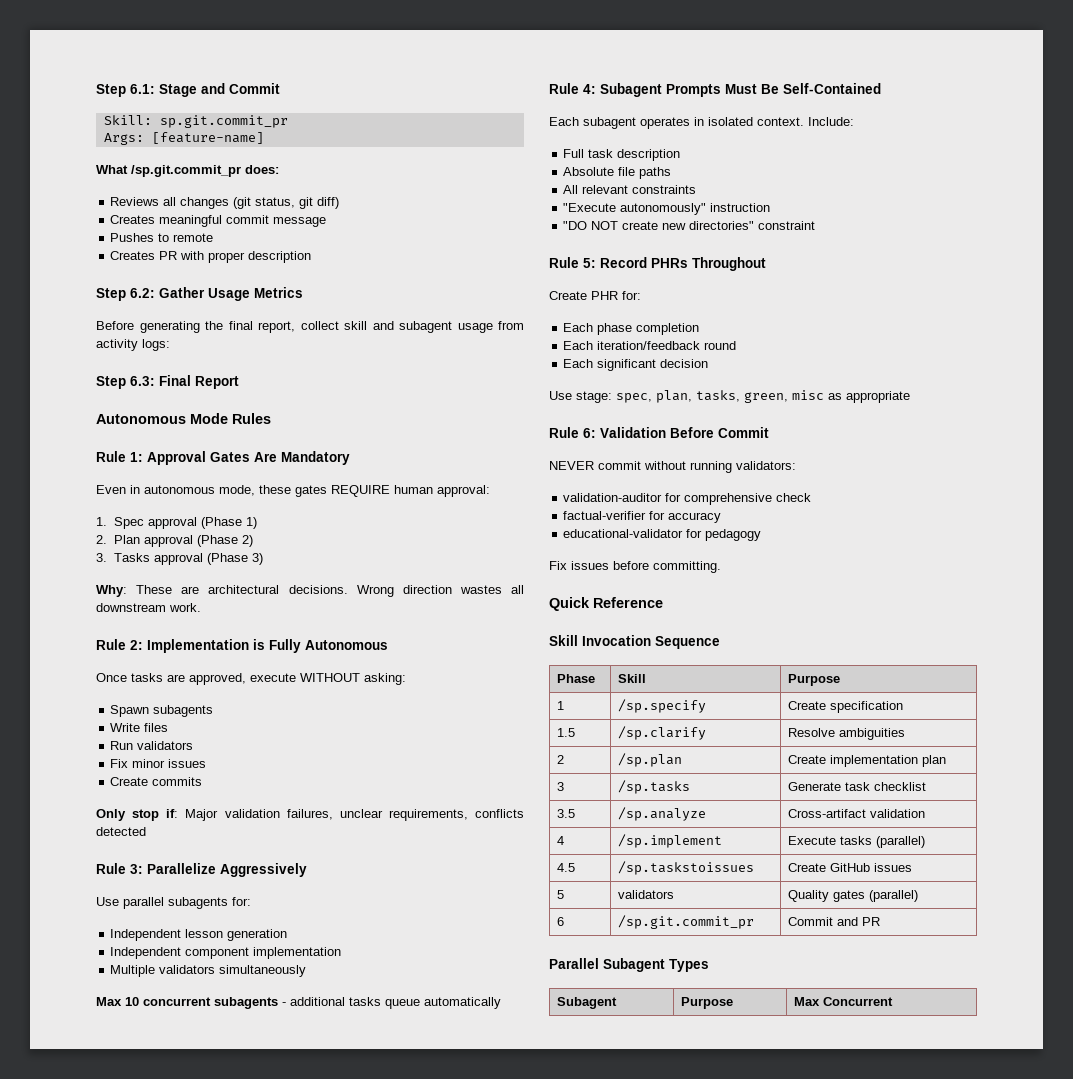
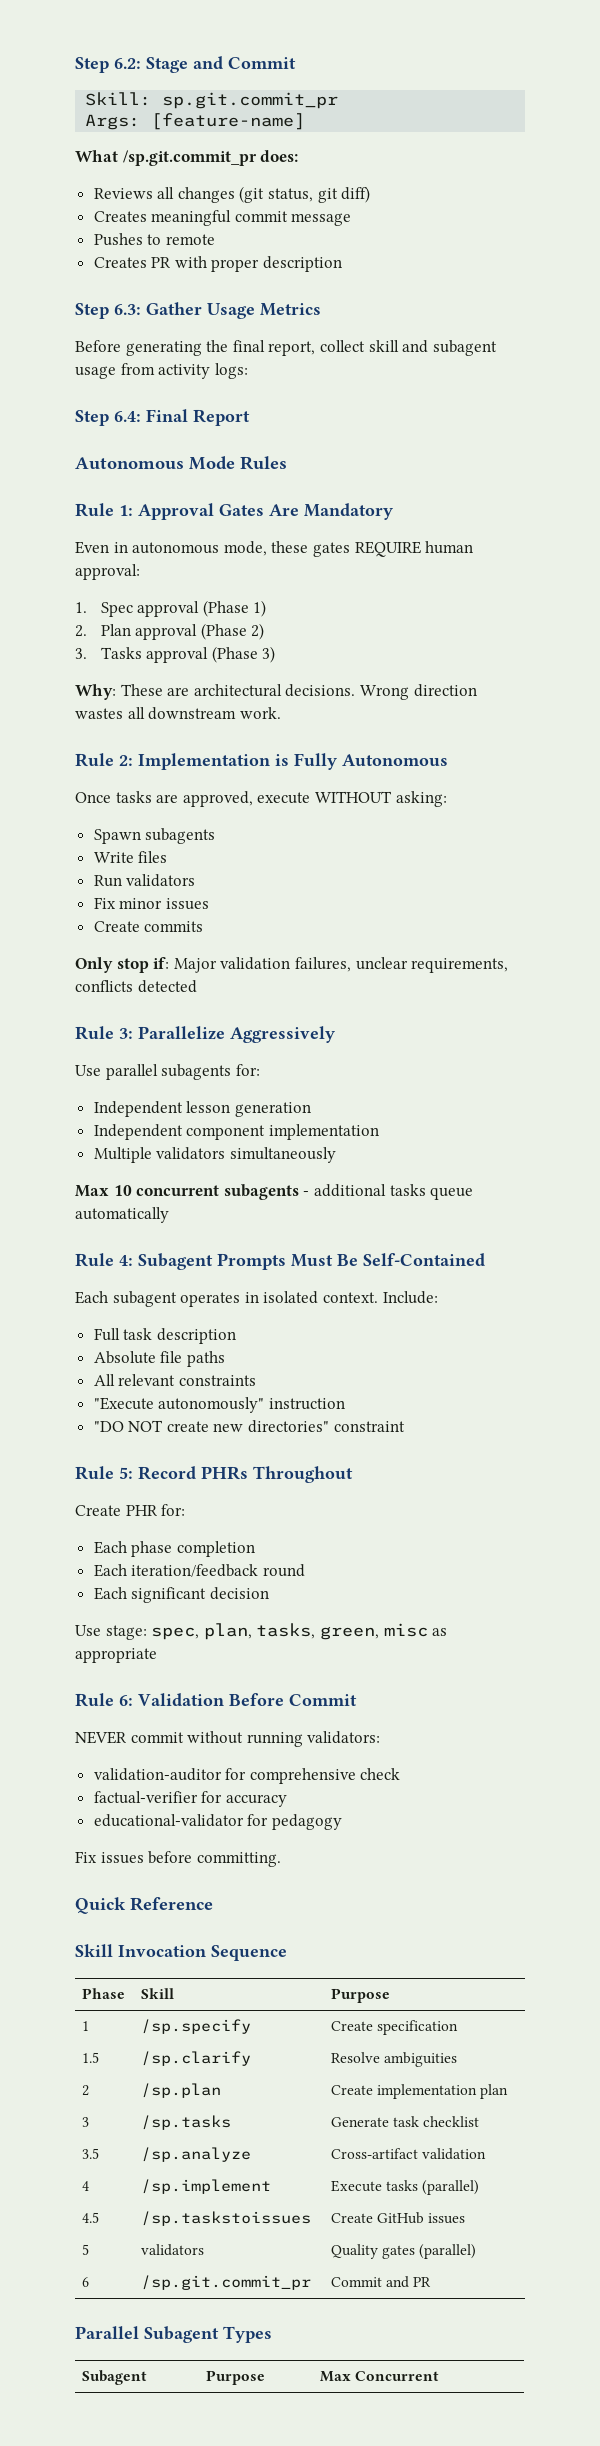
[96,84,155,97] Step 6.1: -> [75,57,141,73] Step 6.2:
[130,288,155,298] 6.2: -> [114,304,141,315] 6.3:
[130,376,155,386] 6.3: -> [114,411,141,422] 6.4:

